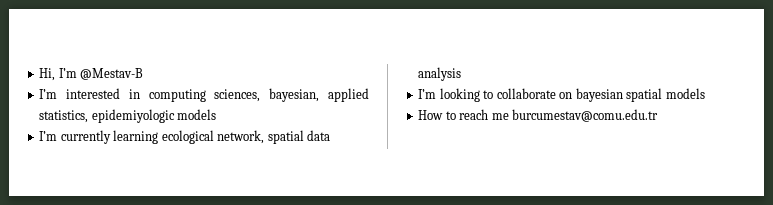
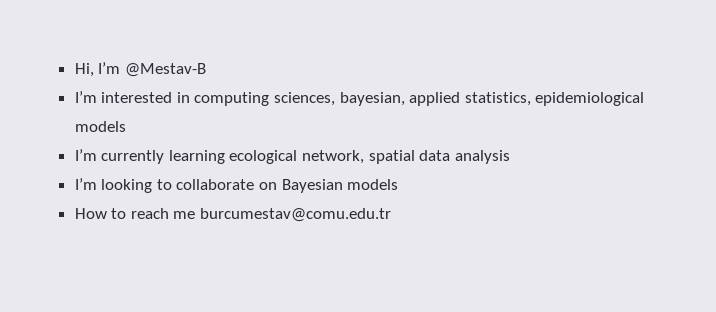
[91,109,175,123] epidemiyologic -> [535,92,645,106] epidemiological
[575,88,663,102] bayesian spatial -> [281,179,343,193] Bayesian

